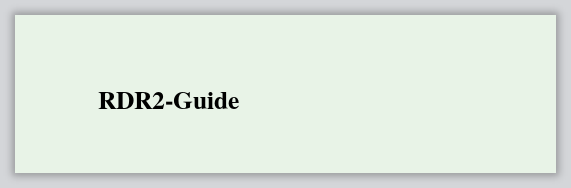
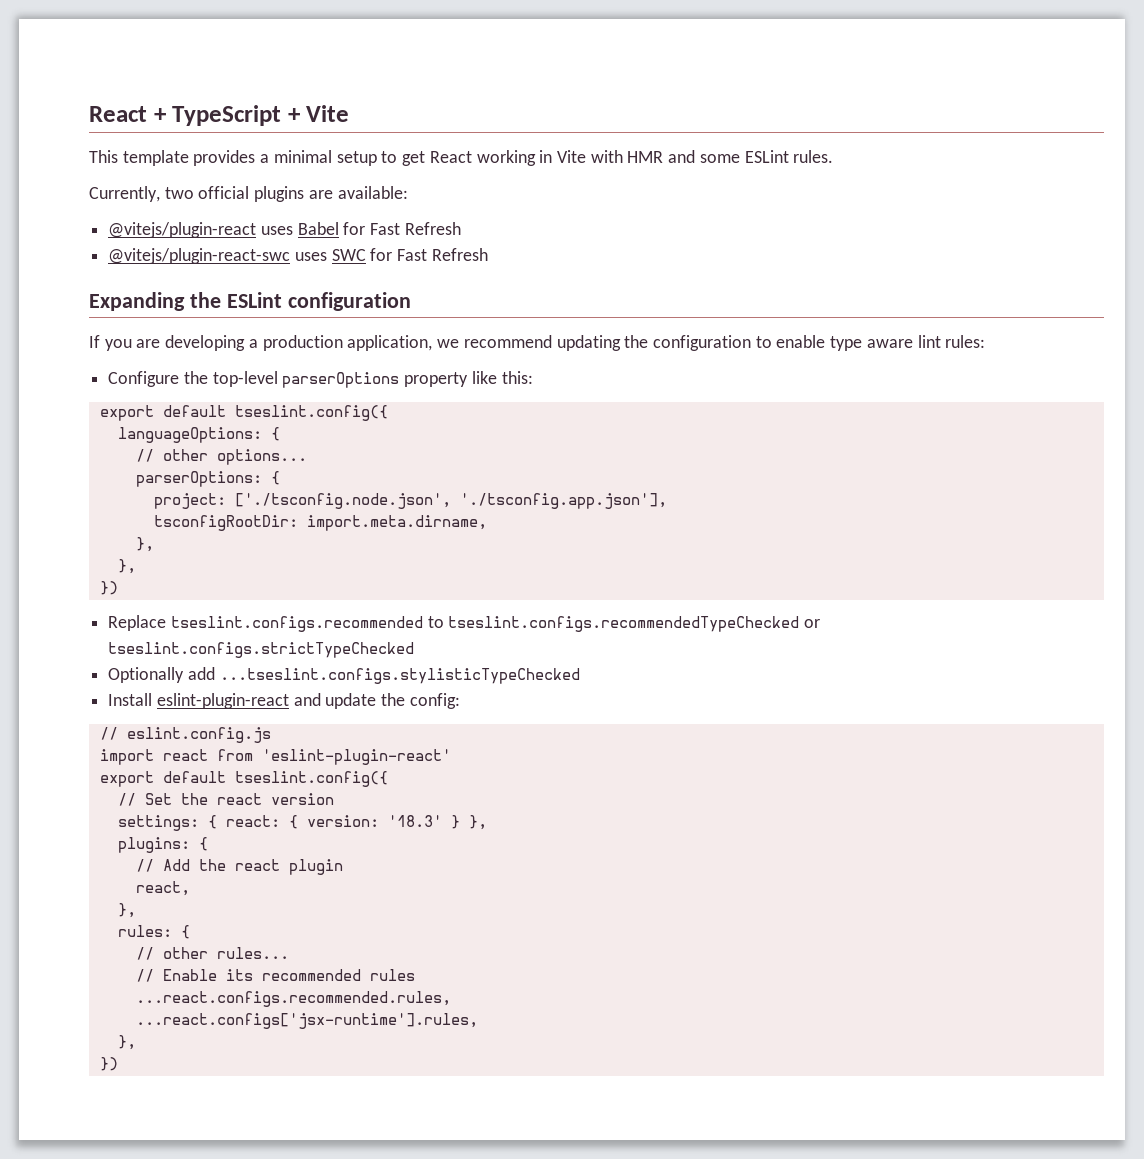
[98,92,239,109] RDR2-Guide -> [89,105,350,126] [89,150,834,166] [89,186,408,202] [108,222,461,238] [108,248,488,264] [89,292,411,311] [89,335,986,351] [108,371,533,388] [99,405,388,421] [117,427,280,443] [135,449,307,465] [135,471,280,487] [153,493,667,509] [153,515,487,531] [135,537,154,552] [117,559,136,574] [99,581,118,595] [108,615,821,632] [108,642,415,658] [108,667,580,684] [108,693,460,709] [99,727,271,743] [99,749,451,765] [99,771,388,787] [117,793,334,806] [117,815,487,831] [117,837,208,853] [135,859,343,875] [135,881,190,896] [117,903,136,918] [117,925,190,939] [135,947,289,960] [135,969,415,982] [135,991,451,1007] [135,1013,478,1029] [117,1035,136,1050] [99,1057,118,1071] React + TypeScript + Vite // This template provides a minimal setup to get React working in Vite with HMR and some ESLint rules. // Currently, two official plugins are available: // @vitejs/plugin-react uses Babel for Fast Refresh // @vitejs/plugin-react-swc uses SWC for Fast Refresh // Expanding the ESLint configuration // If you are developing a production application, we recommend updating the configuration to enable type aware lint rules: // Configure the top-level parserOptions property like this: // export default tseslint.config({ // languageOptions: { // // other options... // parserOptions: { // project: ['./tsconfig.node.json', './tsconfig.app.json'], // tsconfigRootDir: import.meta.dirname, // }, // }, // }) // Replace tseslint.configs.recommended to tseslint.configs.recommendedTypeChecked or tseslint.configs.strictTypeChecked // Optionally add ...tseslint.configs.stylisticTypeChecked // Install eslint-plugin-react and update the config: // // eslint.config.js // import react from 'eslint-plugin-react' // export default tseslint.config({ // // Set the react version // settings: { react: { version: '18.3' } }, // plugins: { // // Add the react plugin // react, // }, // rules: { // // other rules... // // Enable its recommended rules // ...react.configs.recommended.rules, // ...react.configs['jsx-runtime'].rules, // }, // })

